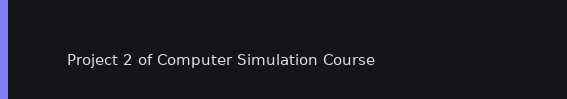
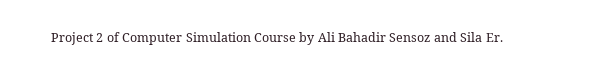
(375, 59) none -> [299,32,503,45] by Ali Bahadir Sensoz and Sila Er.

